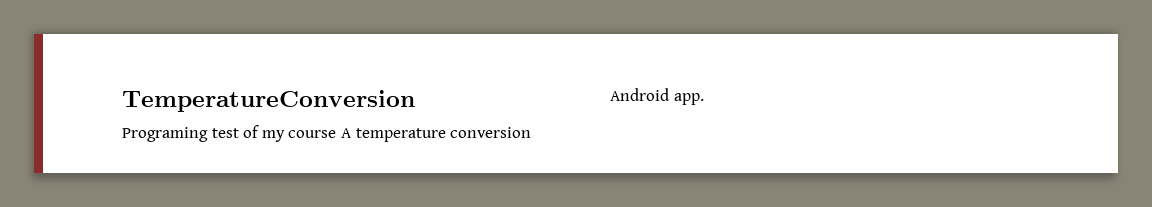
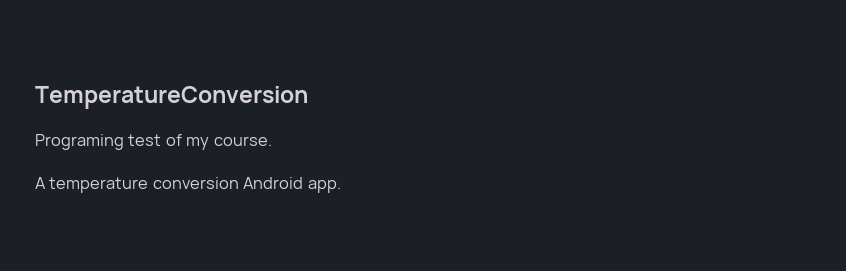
[288,130,337,138] course -> [213,136,272,146] course. //

